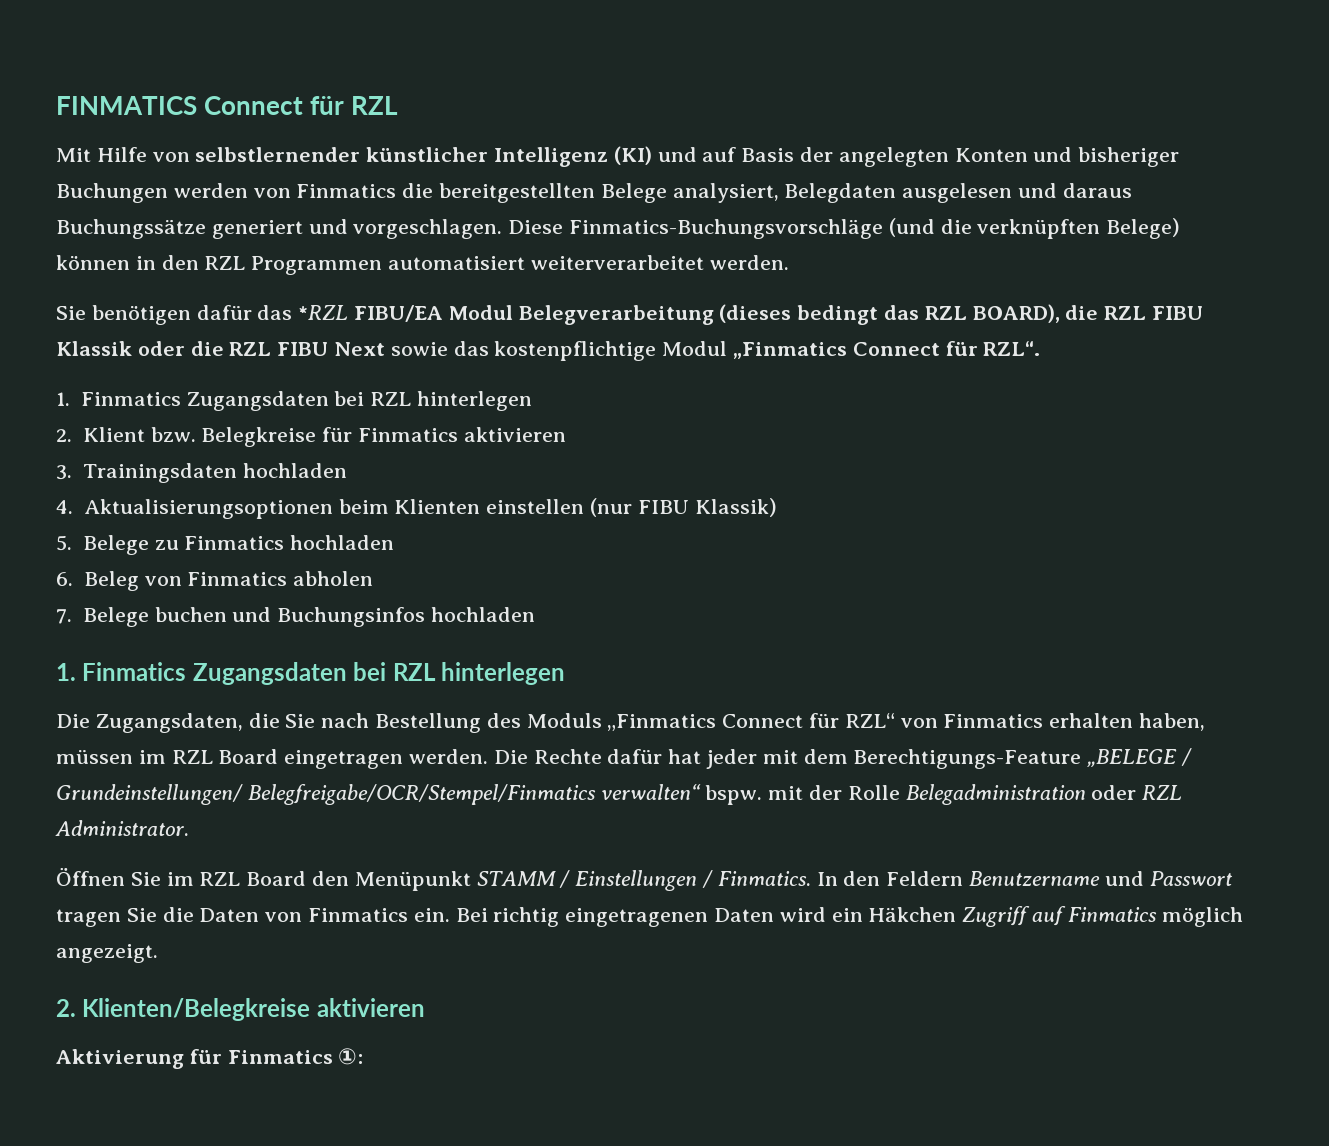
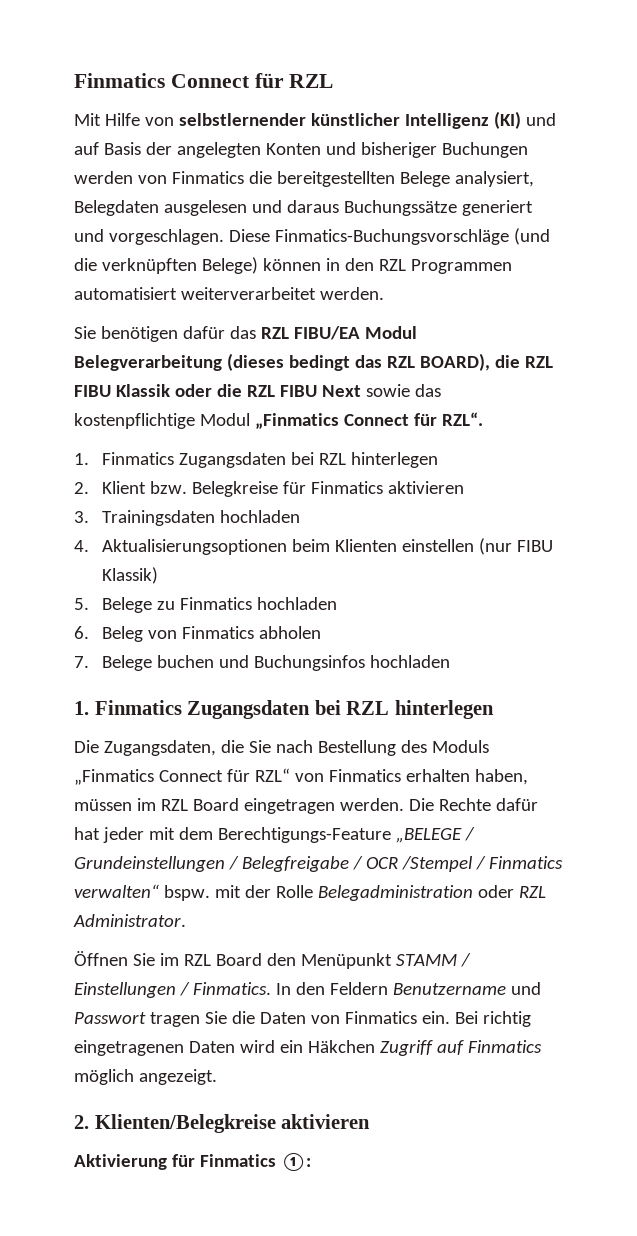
[56,96,197,115] FINMATICS -> [74,73,165,88] Finmatics
[298,305,349,320] *RZL -> [260,327,289,339] RZL
[56,784,596,805] Grundeinstellungen/ Belegfreigabe/OCR/Stempel/Finmatics -> [74,856,563,872] Grundeinstellungen / Belegfreigabe / OCR /Stempel / Finmatics

